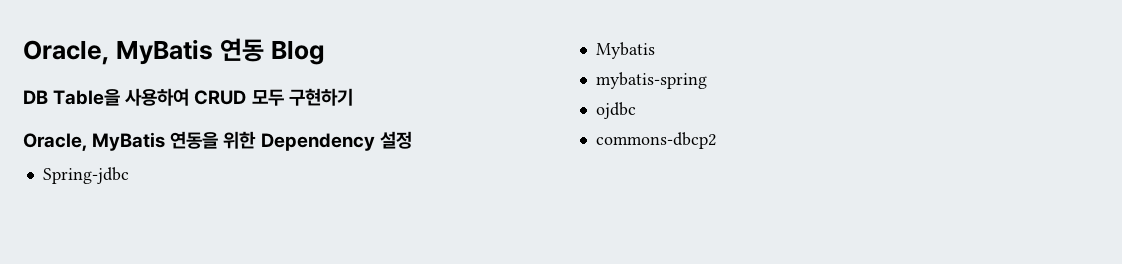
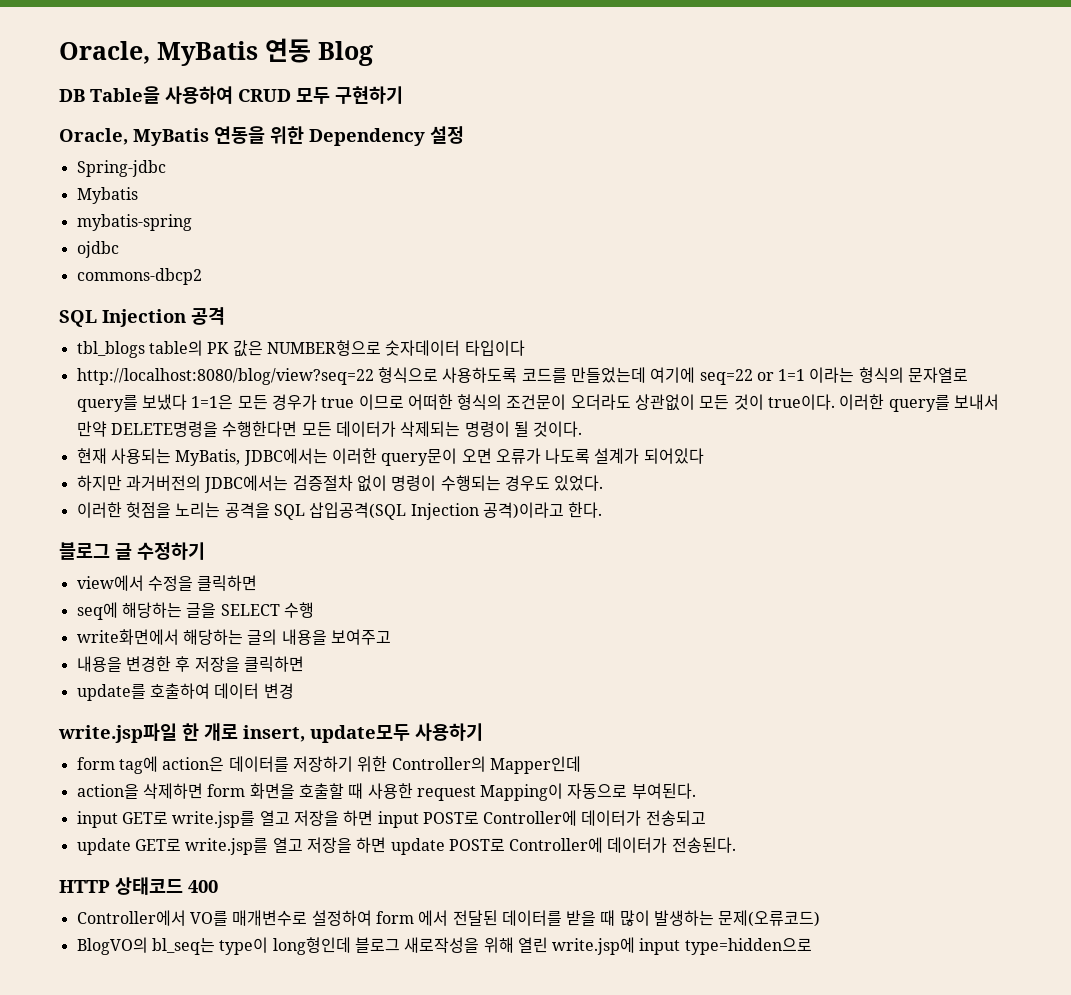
(716, 140) none -> [59,307,225,327] [76,340,525,358] [76,367,969,385] [76,394,1000,412] [76,421,583,437] [76,448,704,466] [76,475,604,493] [76,502,603,520] [59,542,205,560] [76,575,258,591] [76,602,314,620] [76,629,391,645] [76,656,304,672] [76,683,294,701] [58,723,483,743] [76,756,581,774] [76,783,696,801] [76,810,706,828] [76,837,736,855] [59,877,218,895] [76,910,821,927] [76,937,812,955] // SQL Injection 공격 // tbl_blogs table의 PK 값은 NUMBER형으로 숫자데이터 타입이다 // http://localhost:8080/blog/view?seq=22 형식으로 사용하도록 코드를 만들었는데 여기에 seq=22 or 1=1 이라는 형식의 문자열로 query를 보냈다 1=1은 모든 경우가 true 이므로 어떠한 형식의 조건문이 오더라도 상관없이 모든 것이 true이다. 이러한 query를 보내서 만약 DELETE명령을 수행한다면 모든 데이터가 삭제되는 명령이 될 것이다. // 현재 사용되는 MyBatis, JDBC에서는 이러한 query문이 오면 오류가 나도록 설계가 되어있다 // 하지만 과거버전의 JDBC에서는 검증절차 없이 명령이 수행되는 경우도 있었다. // 이러한 헛점을 노리는 공격을 SQL 삽입공격(SQL Injection 공격)이라고 한다. // 블로그 글 수정하기 // view에서 수정을 클릭하면 // seq에 해당하는 글을 SELECT 수행 // write화면에서 해당하는 글의 내용을 보여주고 // 내용을 변경한 후 저장을 클릭하면 // update를 호출하여 데이터 변경 // write.jsp파일 한 개로 insert, update모두 사용하기 // form tag에 action은 데이터를 저장하기 위한 Controller의 Mapper인데 // action을 삭제하면 form 화면을 호출할 때 사용한 request Mapping이 자동으로 부여된다. // input GET로 write.jsp를 열고 저장을 하면 input POST로 Controller에 데이터가 전송되고 // update GET로 write.jsp를 열고 저장을 하면 update POST로 Controller에 데이터가 전송된다. // HTTP 상태코드 400 // Controller에서 VO를 매개변수로 설정하여 form 에서 전달된 데이터를 받을 때 많이 발생하는 문제(오류코드) // BlogVO의 bl_seq는 type이 long형인데 블로그 새로작성을 위해 열린 write.jsp에 input type=hidden으로

